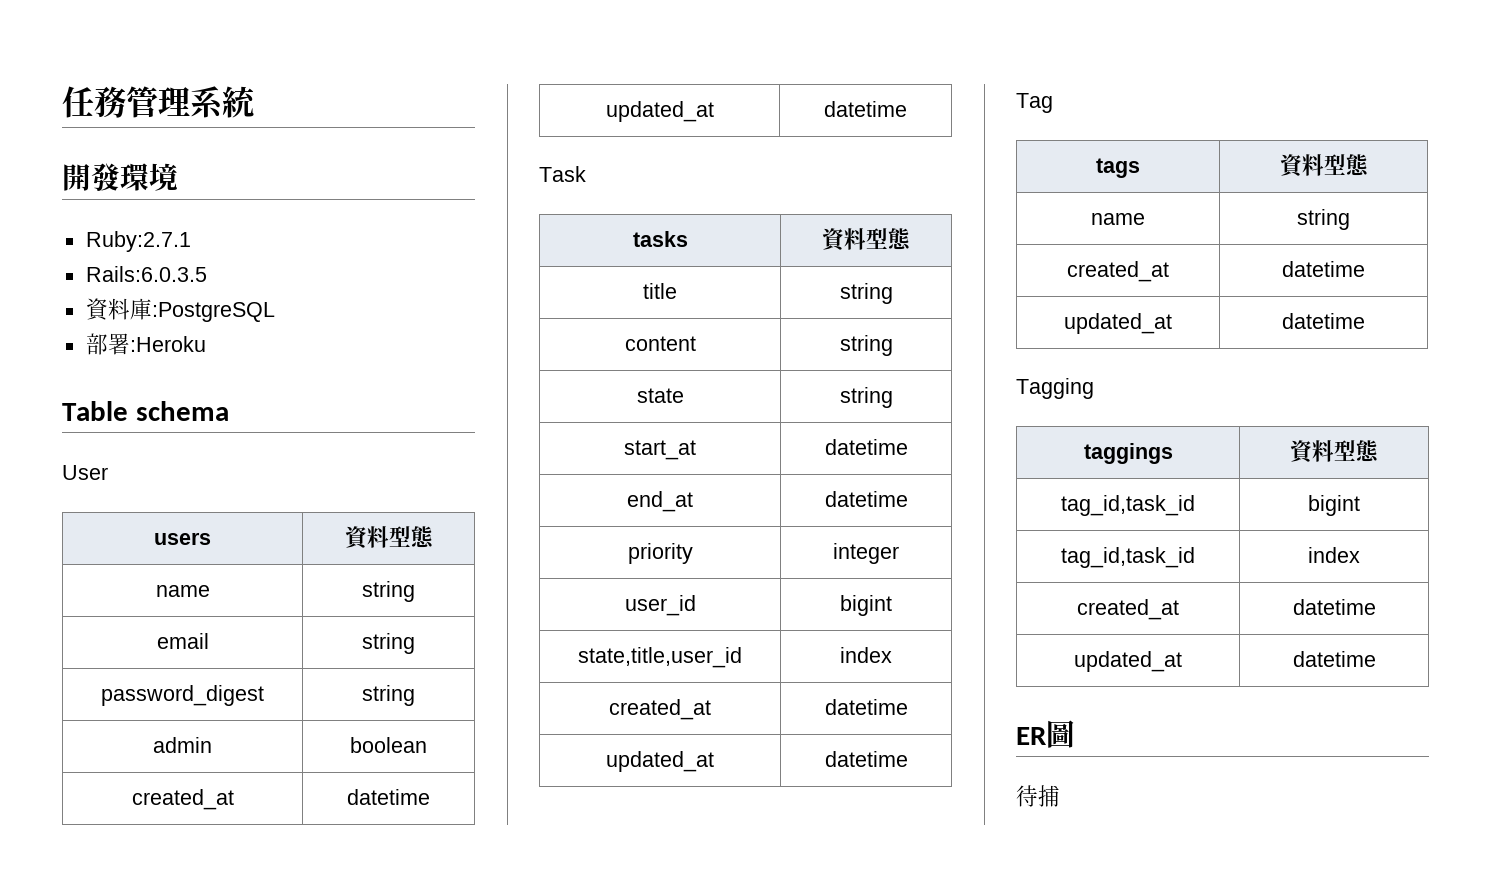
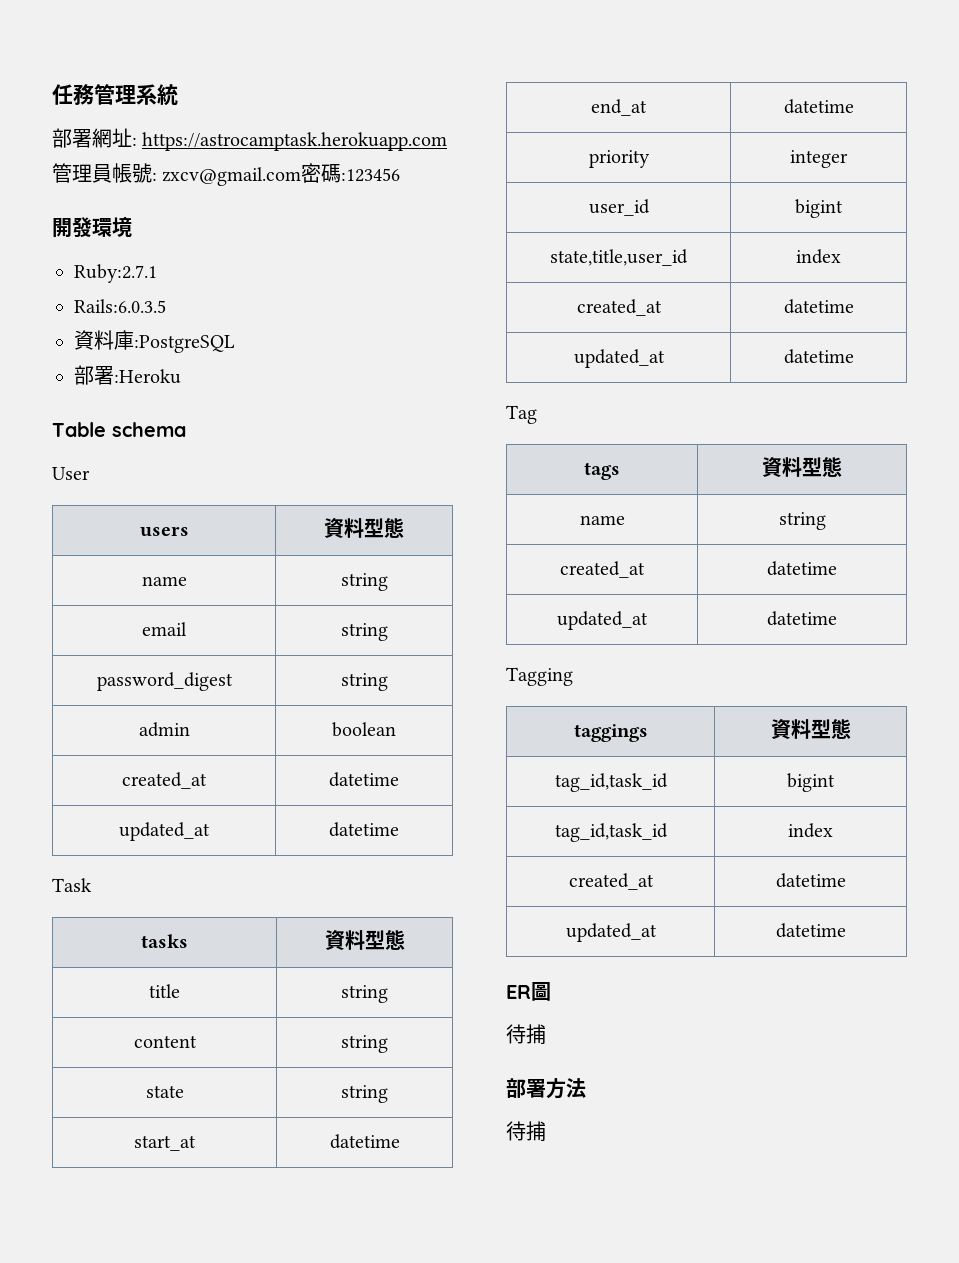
(256, 102) none -> [52,128,448,151] [52,163,401,186] // 部署網址: https://astrocamptask.herokuapp.com管理員帳號: zxcv@gmail.com密碼:123456
(1060, 796) none -> [506,1078,586,1099] [506,1121,546,1142] // 部署方法 // 待捕

